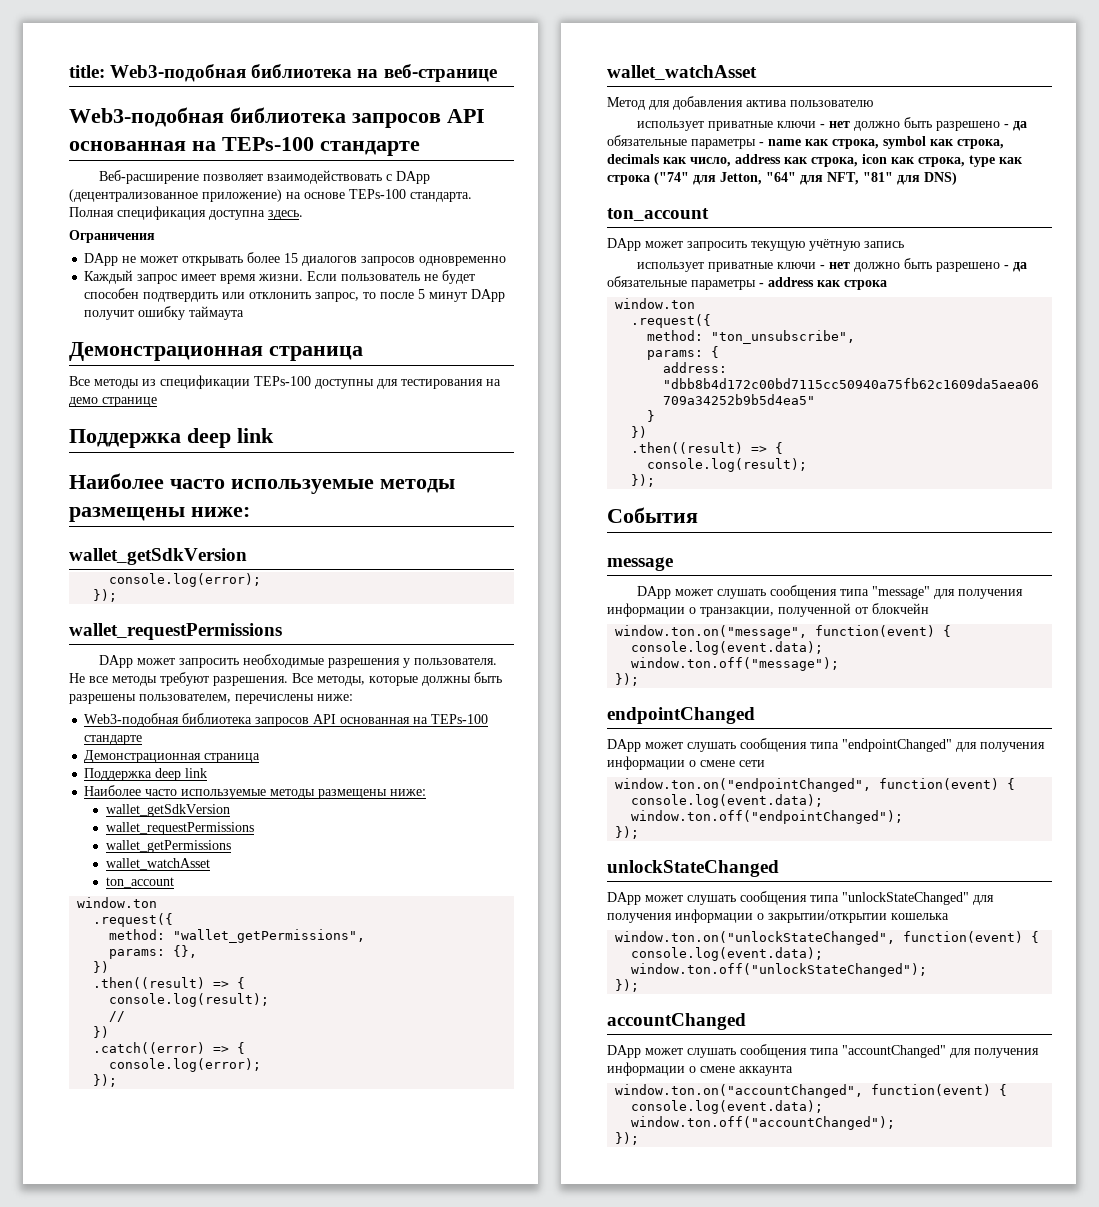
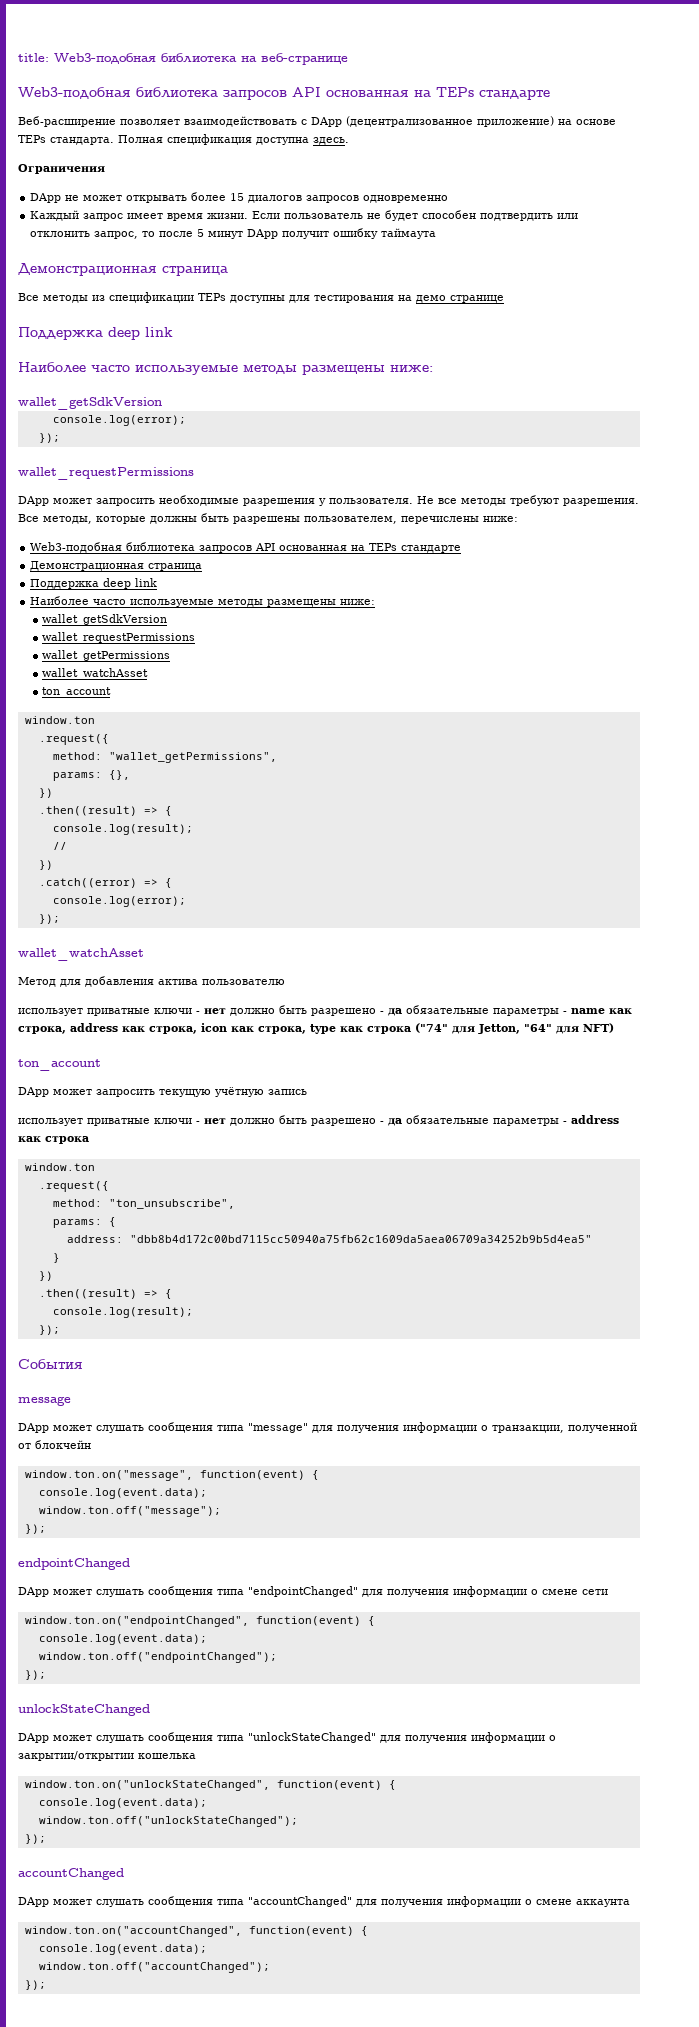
[222,137,314,151] TEPs-100 -> [436,87,474,97] TEPs
[349,189,406,199] TEPs-100 -> [18,135,46,143] TEPs
[254,376,311,386] TEPs-100 -> [198,293,226,301] TEPs
[431,714,489,724] TEPs-100 -> [369,543,398,551] TEPs
[883,136,1004,149] [607,154,731,167] symbol как строка, decimals как число, -> (66, 1030) none
[827,172,957,185] NFT, "81" для DNS) -> [583,1023,614,1033] NFT)

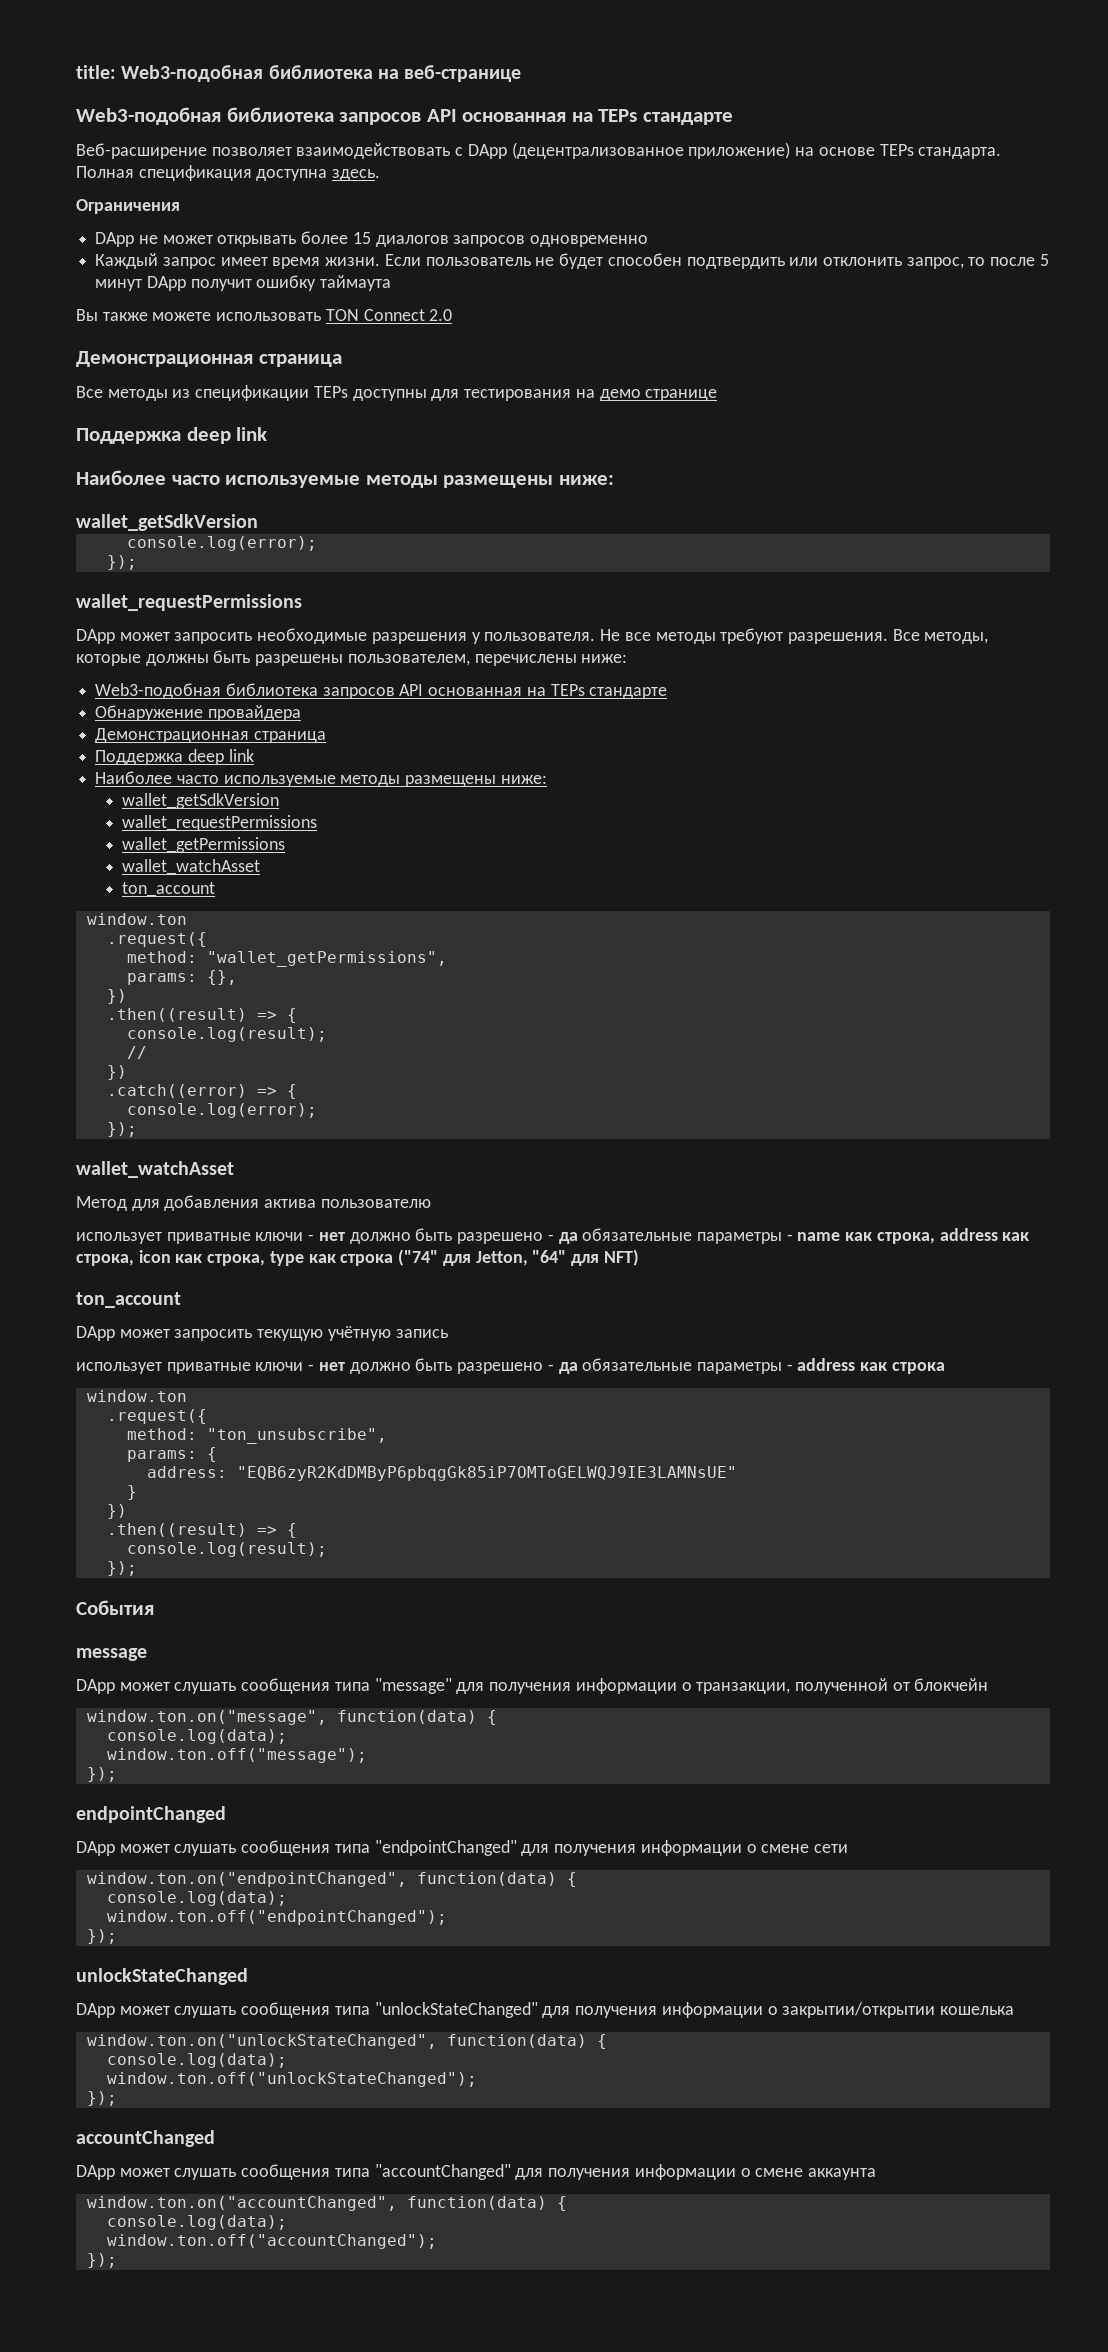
(437, 233) none -> [76,309,453,321] // Вы также можете использовать TON Connect 2.0
(462, 549) none -> [95,705,301,721] // Обнаружение провайдера
[129,1235,592,1243] "dbb8b4d172c00bd7115cc50940a75fb62c1609da5aea06709a34252b9b5d4ea5" -> [236,1466,737,1481] "EQB6zyR2KdDMByP6pbqgGk85iP7OMToGELWQJ9IE3LAMNsUE"
[199,1470,319,1480] [38,1488,207,1499] function(event) { // console.log(event.data); -> [336,1710,497,1725] [106,1729,287,1744] function(data) { // console.log(data);
[255,1616,375,1626] [38,1634,207,1645] function(event) { // console.log(event.data); -> [416,1872,577,1887] [106,1891,287,1906] function(data) { // console.log(data);
[276,1780,396,1790] [38,1798,207,1809] function(event) { // console.log(event.data); -> [446,2034,607,2049] [106,2053,287,2068] function(data) { // console.log(data);
[248,1926,368,1936] [38,1944,207,1955] function(event) { // console.log(event.data); -> [406,2196,567,2211] [106,2215,287,2230] function(data) { // console.log(data);

